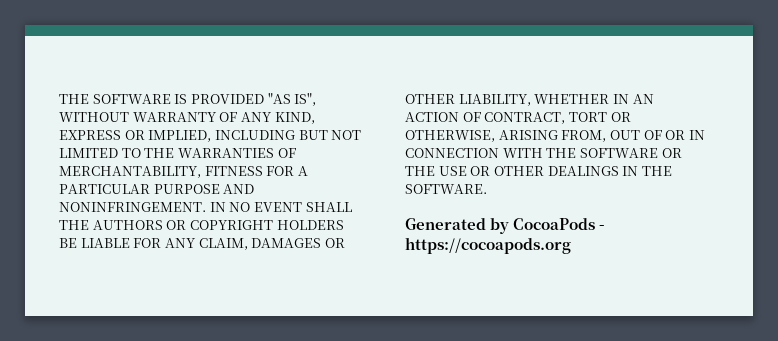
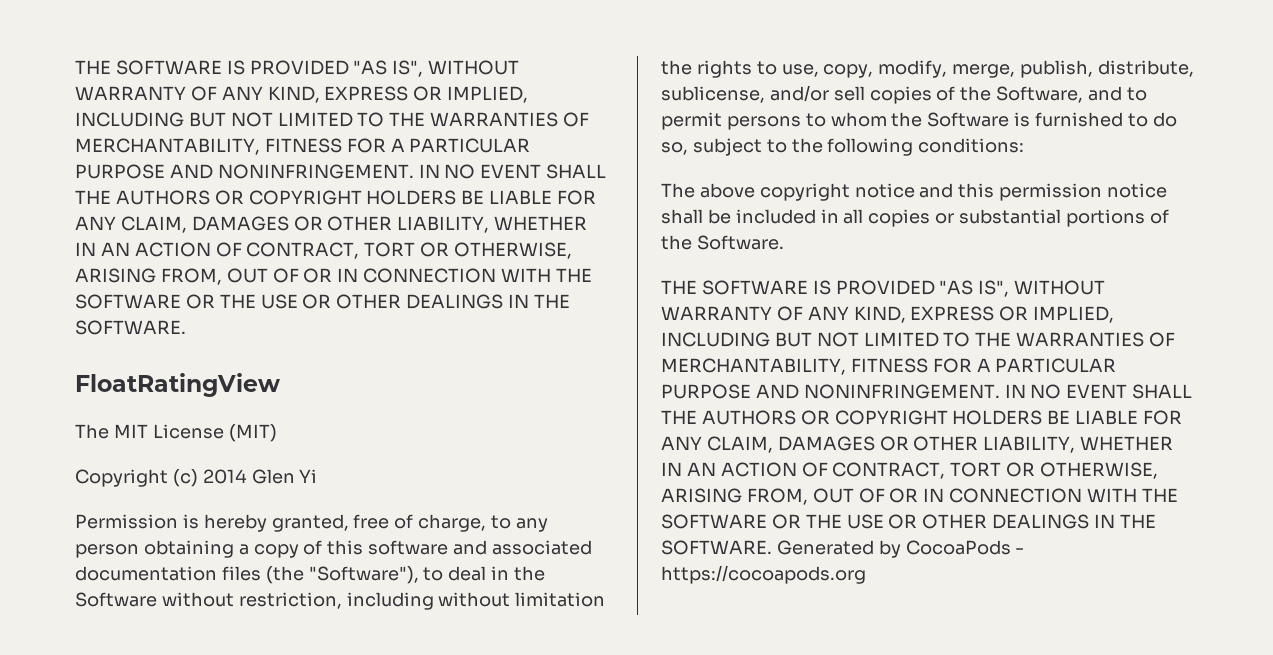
(487, 189) none -> [75,373,280,397] [75,424,277,442] [75,469,318,487] [75,514,548,532] [75,540,592,558] [75,566,546,584] [75,592,606,610] [661,60,1194,78] [661,85,1147,104] [661,112,1177,130] [661,138,1025,156] [661,183,1168,201] [661,209,1169,227] [661,235,784,250] [661,280,1106,297] [661,306,1115,323] [661,332,1176,347] [661,358,1117,375] [661,384,1193,399] [661,410,1183,425] [661,436,1174,453] [661,462,1159,479] [661,488,1178,505] [661,514,1156,529] [661,540,772,555] FloatRatingView // The MIT License (MIT) // Copyright (c) 2014 Glen Yi // Permission is hereby granted, free of charge, to any person obtaining a copy of this software and associated documentation files (the "Software"), to deal in the Software without restriction, including without limitation the rights to use, copy, modify, merge, publish, distribute, sublicense, and/or sell copies of the Software, and to permit persons to whom the Software is furnished to do so, subject to the following conditions: // The above copyright notice and this permission notice shall be included in all copies or substantial portions of the Software. // THE SOFTWARE IS PROVIDED "AS IS", WITHOUT WARRANTY OF ANY KIND, EXPRESS OR IMPLIED, INCLUDING BUT NOT LIMITED TO THE WARRANTIES OF MERCHANTABILITY, FITNESS FOR A PARTICULAR PURPOSE AND NONINFRINGEMENT. IN NO EVENT SHALL THE AUTHORS OR COPYRIGHT HOLDERS BE LIABLE FOR ANY CLAIM, DAMAGES OR OTHER LIABILITY, WHETHER IN AN ACTION OF CONTRACT, TORT OR OTHERWISE, ARISING FROM, OUT OF OR IN CONNECTION WITH THE SOFTWARE OR THE USE OR OTHER DEALINGS IN THE SOFTWARE.

